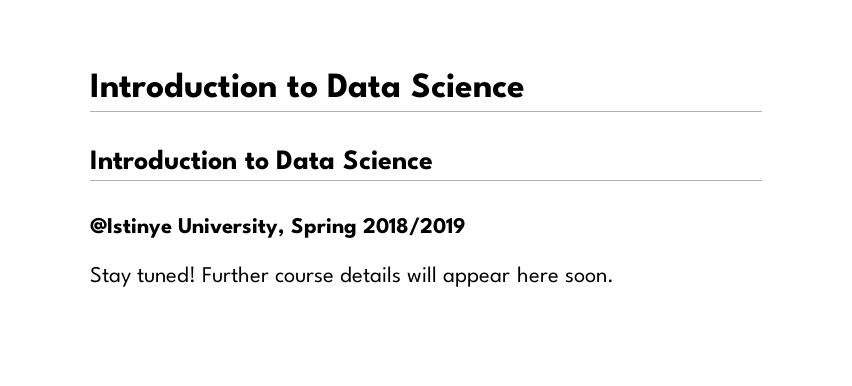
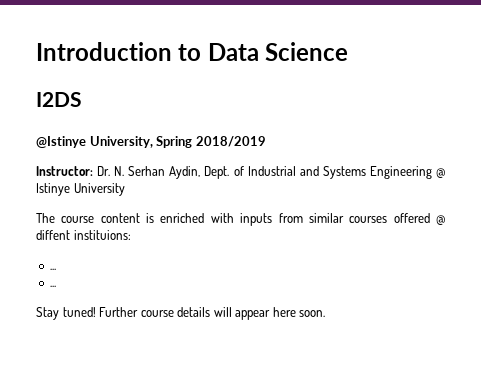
[90,72,525,98] [90,149,433,170] Introduction to Data Science // Introduction to Data Science -> [36,42,349,61] [36,92,82,107] Introduction to Data Science // I2DS
(467, 226) none -> [36,166,445,179] [36,183,125,196] [36,213,446,226] [36,230,131,240] [50,268,57,270] [50,285,57,287] // Instructor: Dr. N. Serhan Aydin, Dept. of Industrial and Systems Engineering @ Istinye University // The course content is enriched with inputs from similar courses offered @ diffent instituions: // ... // ...

